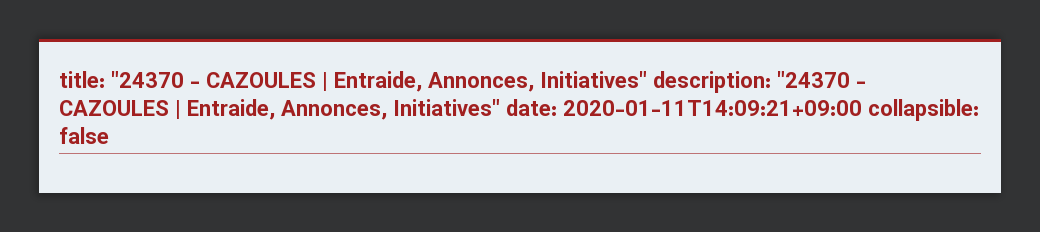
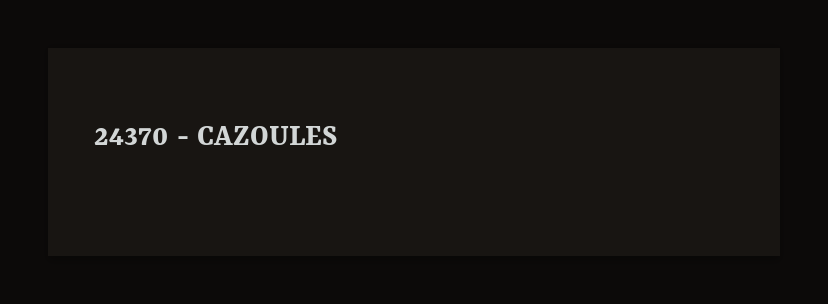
[59,71,866,93] [59,99,979,121] [59,127,109,144] title: "24370 - CAZOULES | Entraide, Annonces, Initiatives" description: "24370 - CAZOULES | Entraide, Annonces, Initiatives" date: 2020-01-11T14:09:21+09:00 collapsible: false -> [94,126,338,145] 24370 - CAZOULES

